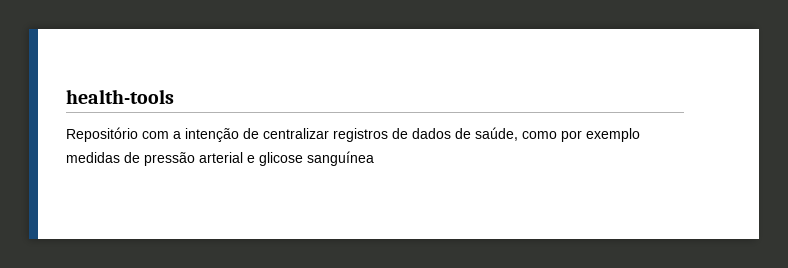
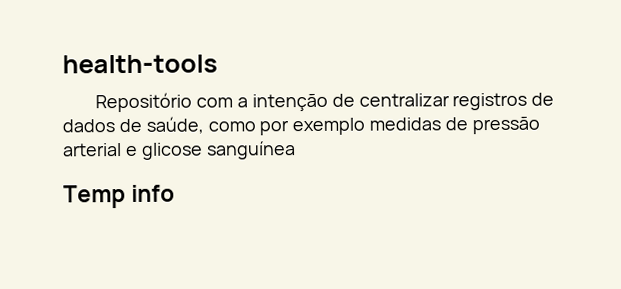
(374, 158) none -> [63,184,176,209] // Temp info

